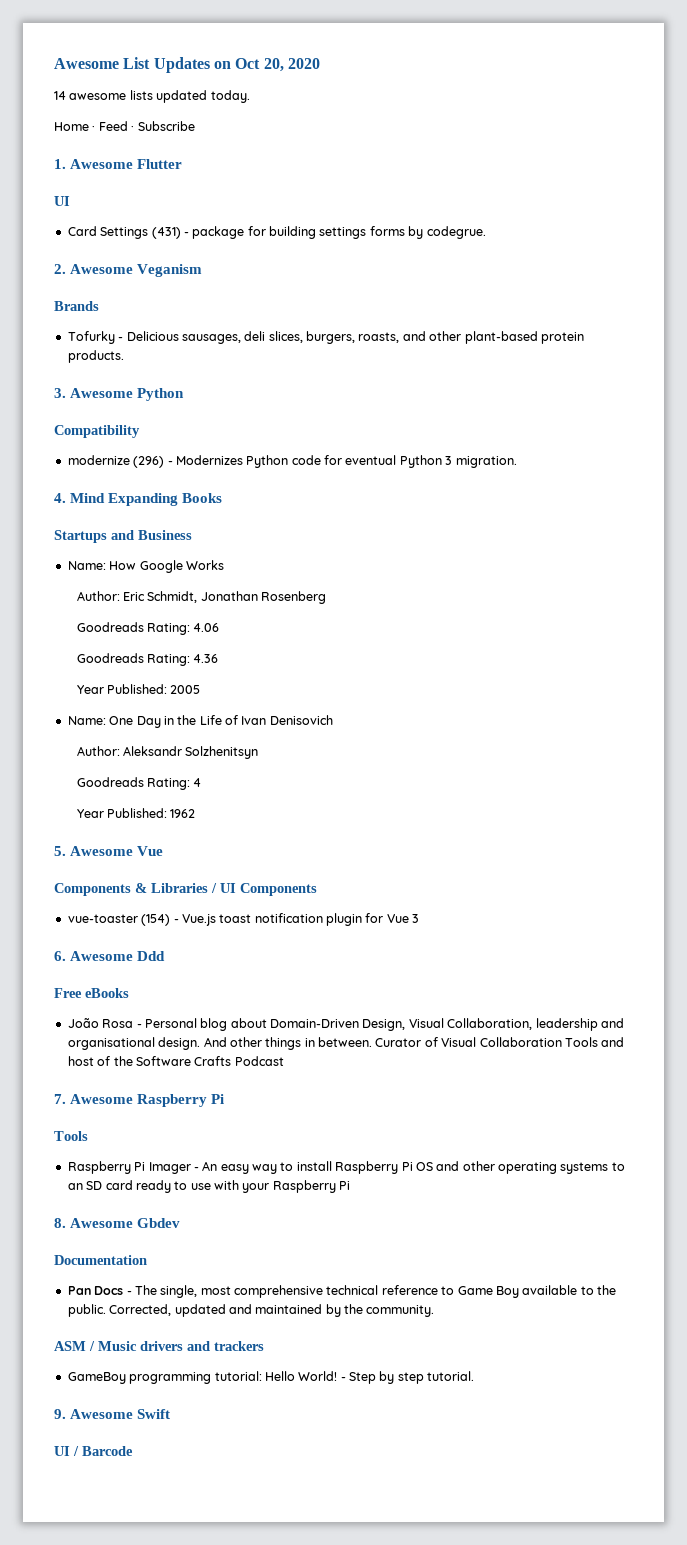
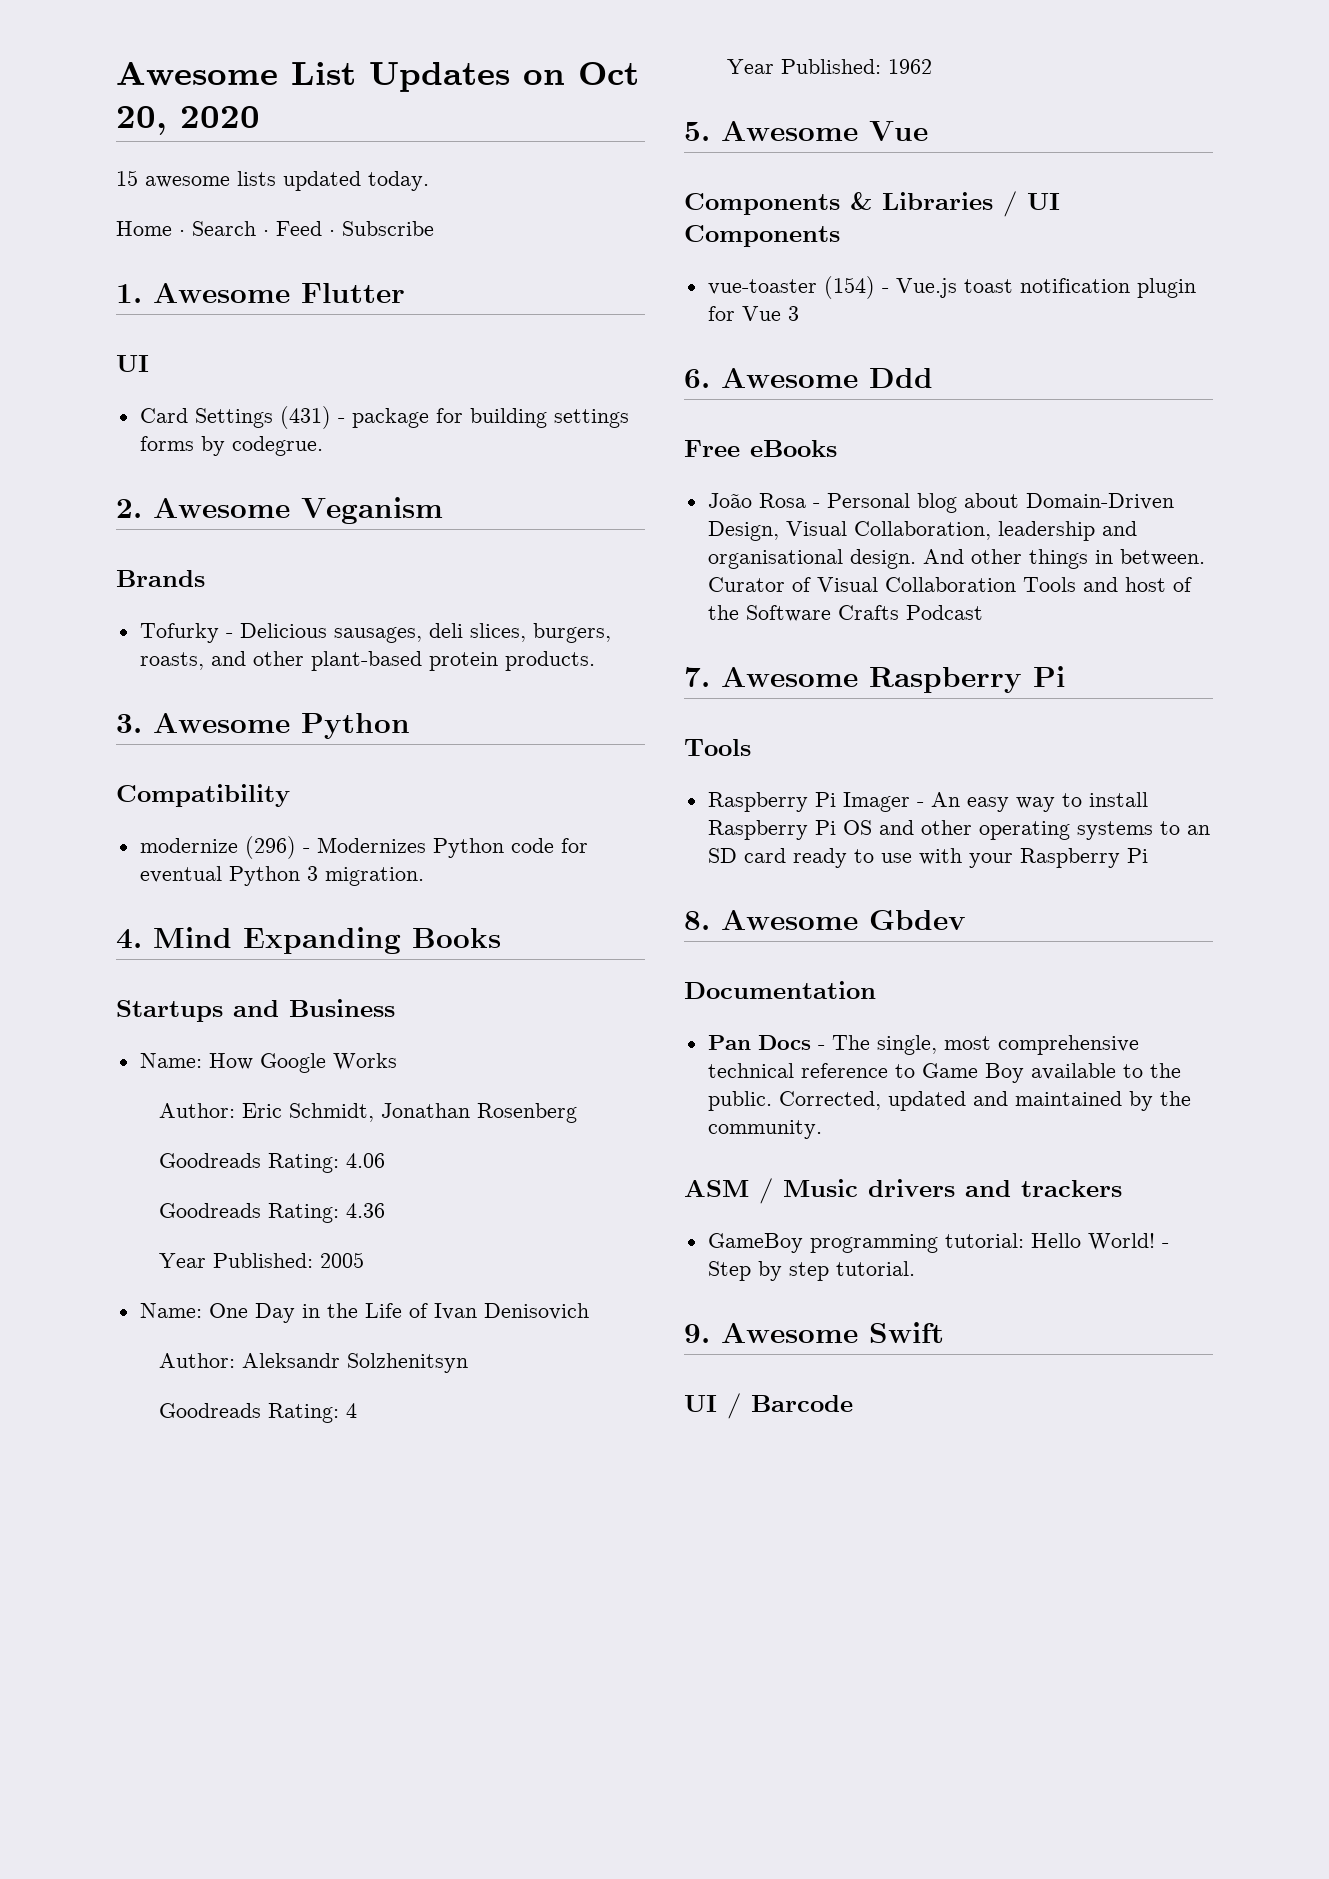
[54,91,66,100] 14 -> [116,170,138,186] 15
(96, 128) none -> [192,221,269,236] Search ·

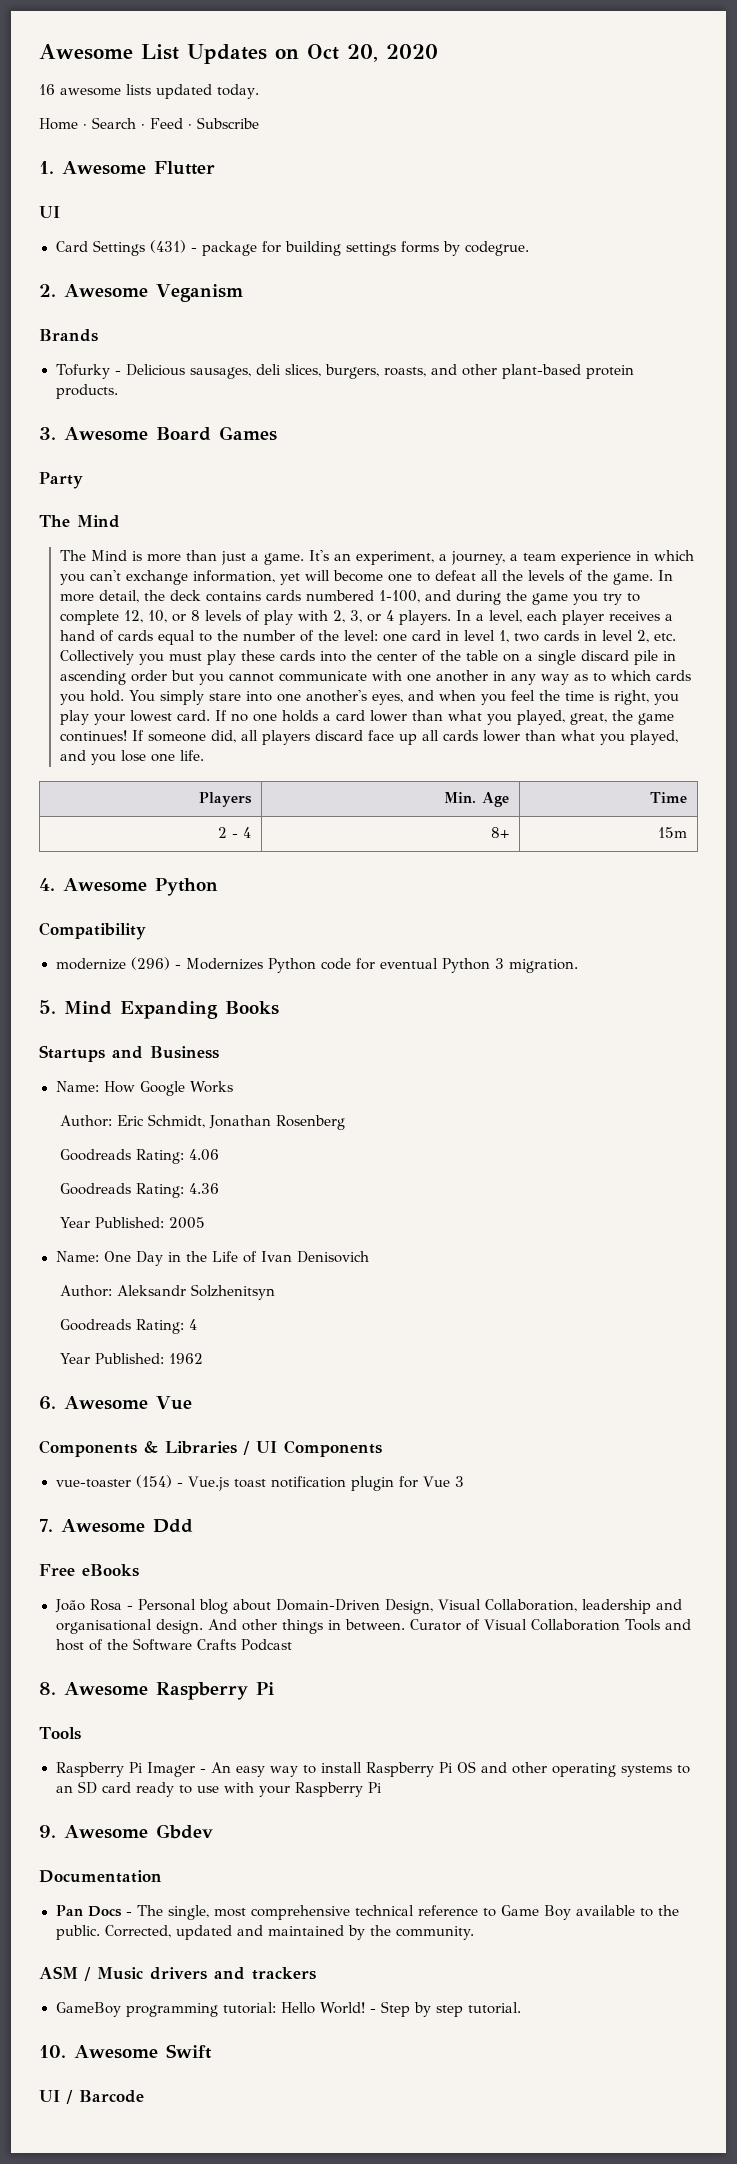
[116,170,138,186] 15 -> [39,84,55,95] 16
(290, 723) none -> [155,426,277,441] [39,472,83,489] [39,515,120,528] [59,550,695,565] [59,570,673,585] [59,590,640,605] [59,610,673,625] [59,630,676,645] [59,650,676,665] [59,670,691,685] [59,690,680,705] [59,710,674,725] [59,730,678,745] [59,750,204,765] [198,792,252,807] [443,792,509,807] [649,792,687,803] [217,827,251,838] [490,827,509,838] [657,827,687,838] [39,878,147,892] Board Games // Party // The Mind // The Mind is more than just a game. It's an experiment, a journey, a team experience in which you can't exchange information, yet will become one to defeat all the levels of the game. In more detail, the deck contains cards numbered 1-100, and during the game you try to complete 12, 10, or 8 levels of play with 2, 3, or 4 players. In a level, each player receives a hand of cards equal to the number of the level: one card in level 1, two cards in level 2, etc. Collectively you must play these cards into the center of the table on a single discard pile in ascending order but you cannot communicate with one another in any way as to which cards you hold. You simply stare into one another's eyes, and when you feel the time is right, you play your lowest card. If no one holds a card lower than what you played, great, the game continues! If someone did, all players discard face up all cards lower than what you played, and you lose one life. // Players | Min. Age | Time // 2 - 4 | 8+ | 15m // 4. Awesome
[116,929,142,949] 4. -> [39,1000,56,1014] 5.
[684,122,710,141] 5. -> [39,1396,56,1410] 6.
[684,369,710,388] 6. -> [39,1519,53,1532] 7.
[684,667,710,687] 7. -> [39,1682,56,1695] 8.
[684,911,710,930] 8. -> [39,1825,56,1838] 9.
[684,1324,710,1343] 9. -> [39,2045,66,2058] 10.

